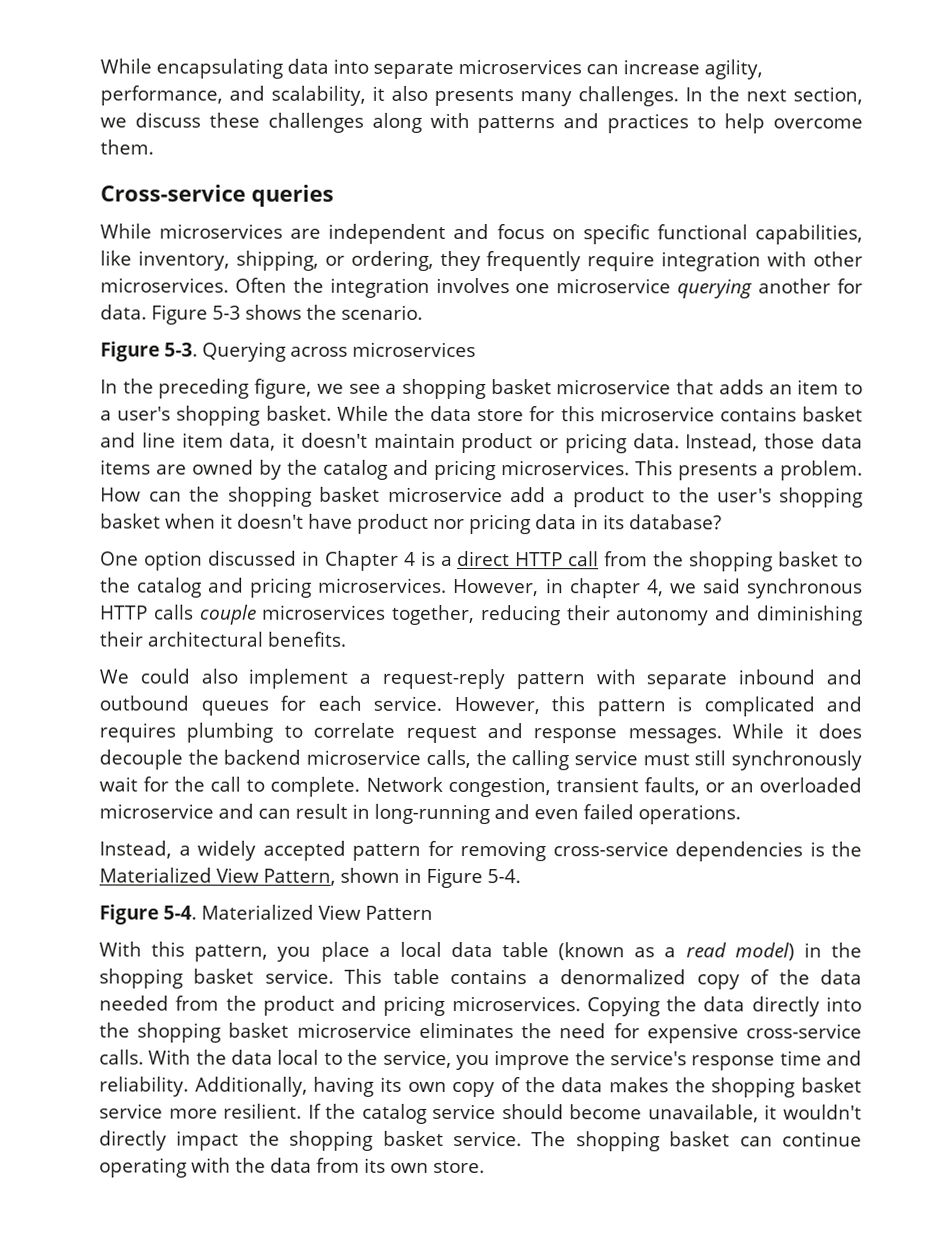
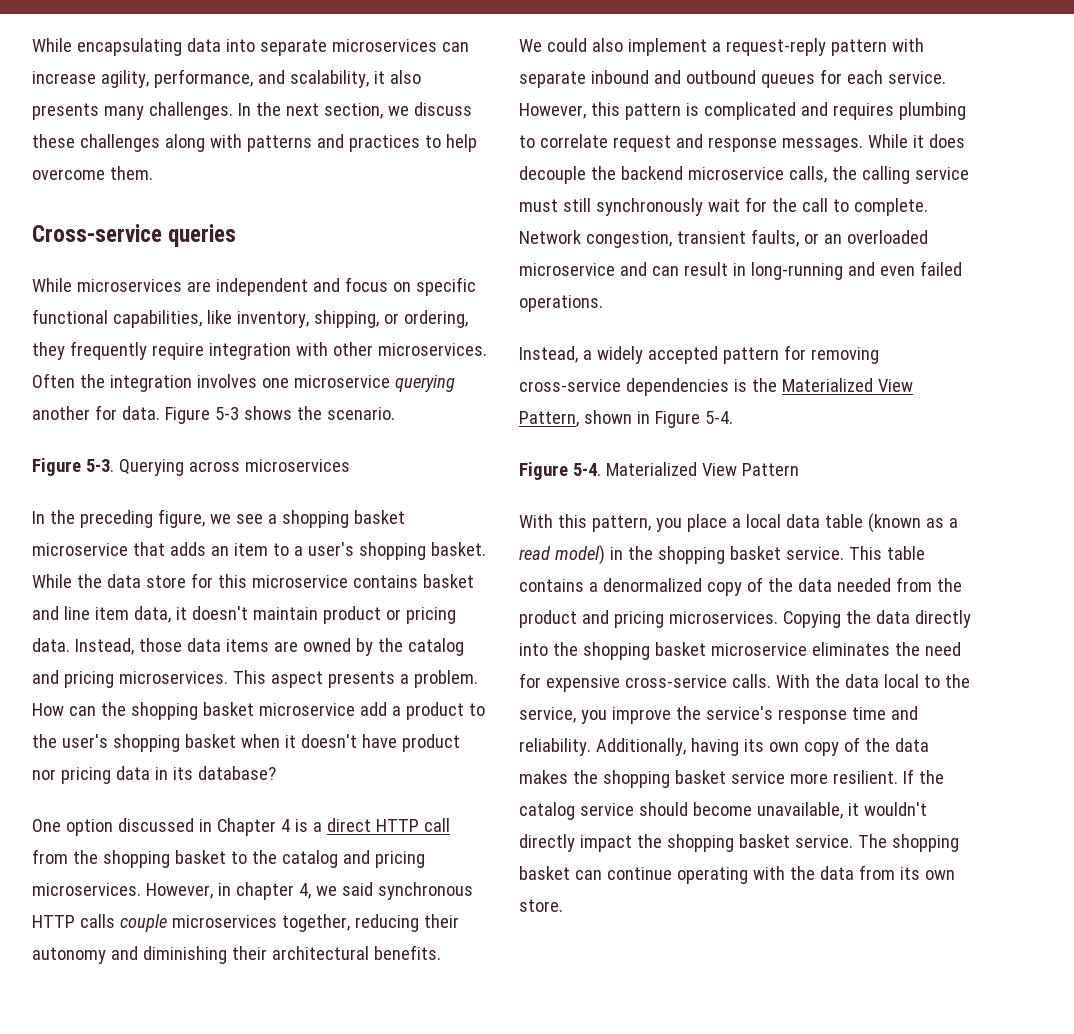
(673, 468) none -> [270,671,323,688] aspect

